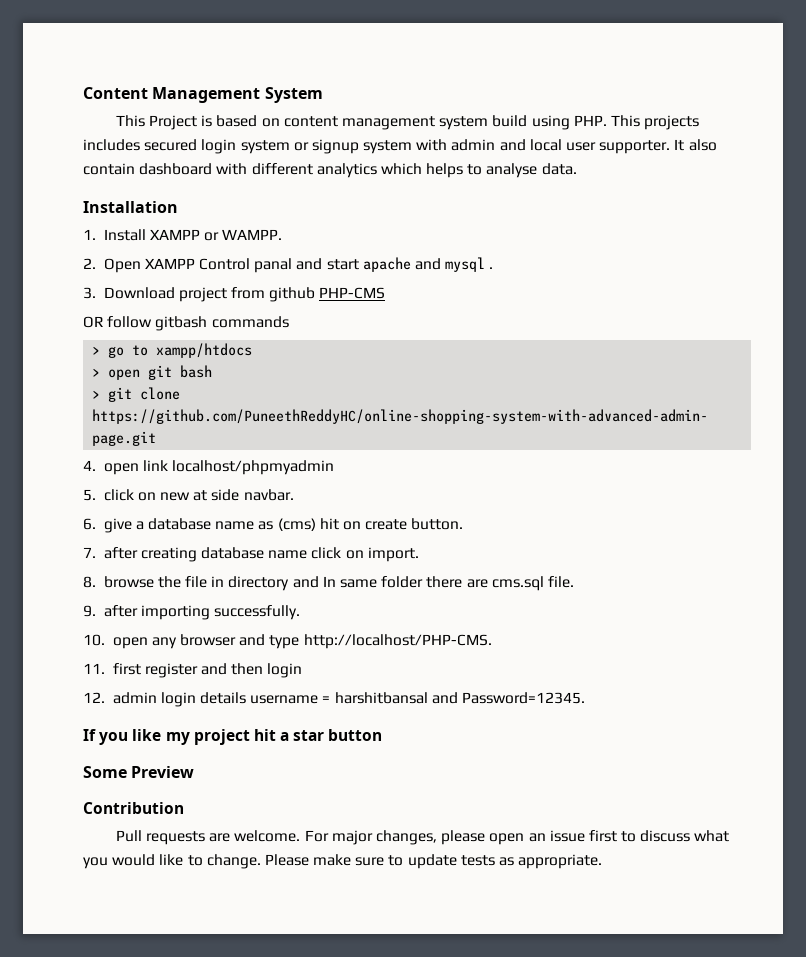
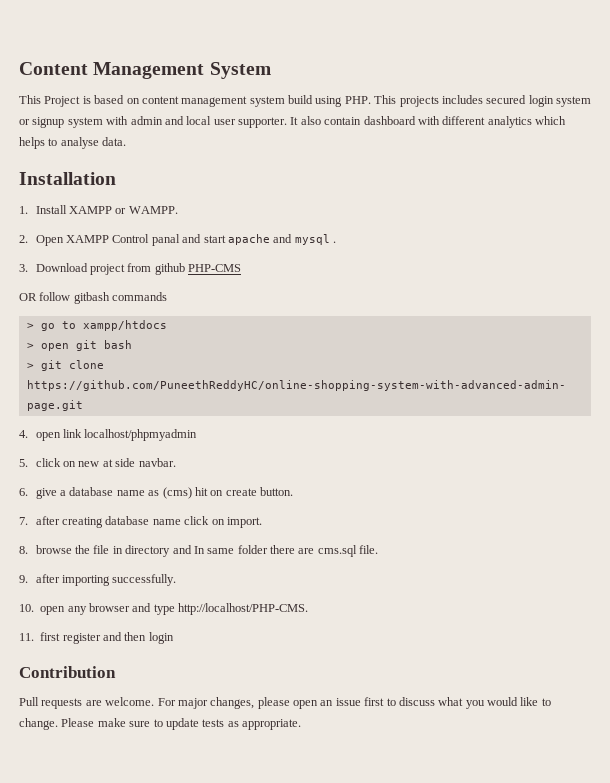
[83,692,586,707] [83,729,383,745] [83,766,195,778] // 12. admin login details username = harshitbansal and Password=12345. // If you like my project hit a star button // Some Preview -> (174, 638) none

